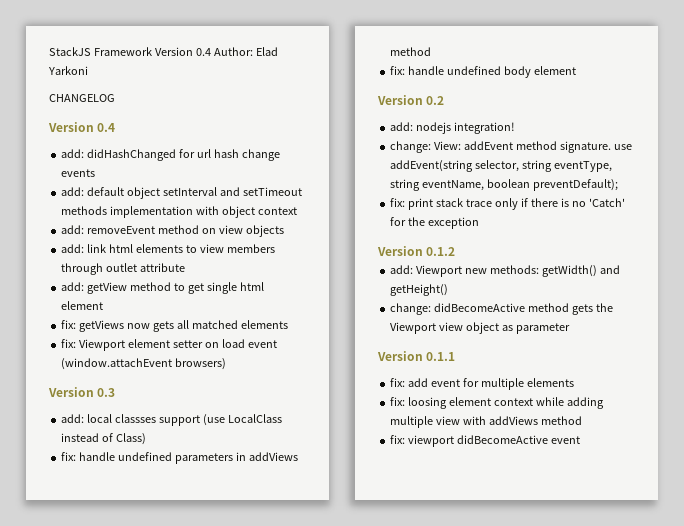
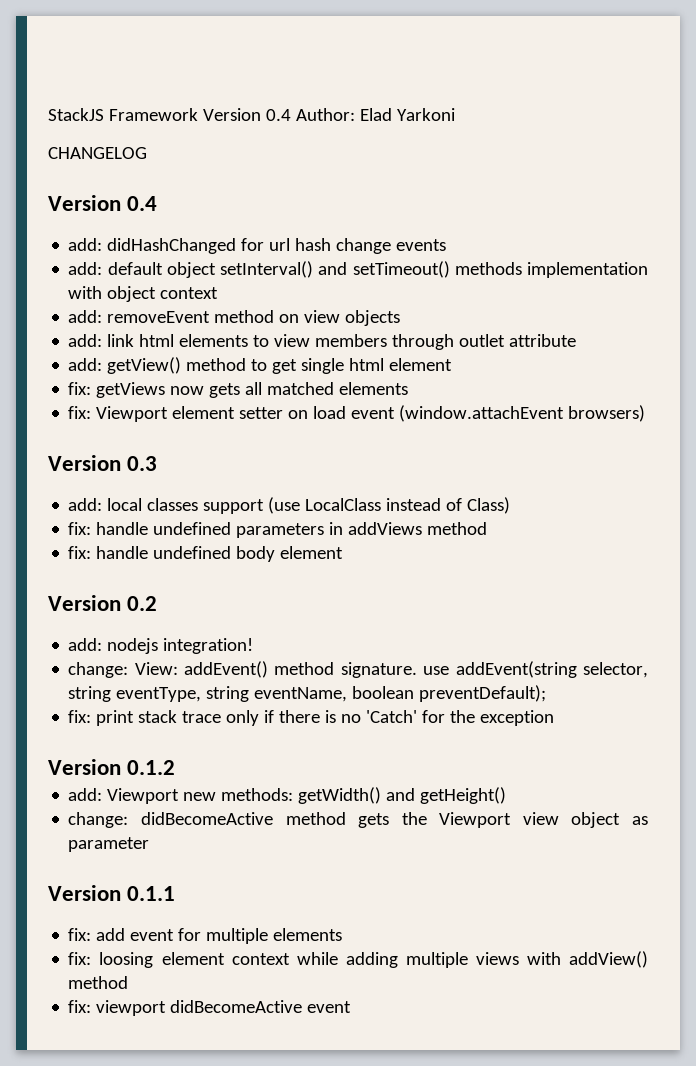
[163,187,302,196] setInterval and setTimeout -> [220,261,450,278] setInterval() and setTimeout()
[87,282,128,294] getView -> [107,357,182,374] getView()
[115,414,157,423] classses -> [147,498,199,511] classes
[464,141,514,150] addEvent -> [184,661,269,678] addEvent()
[436,416,539,425] view with addViews -> [475,951,648,968] views with addView()

